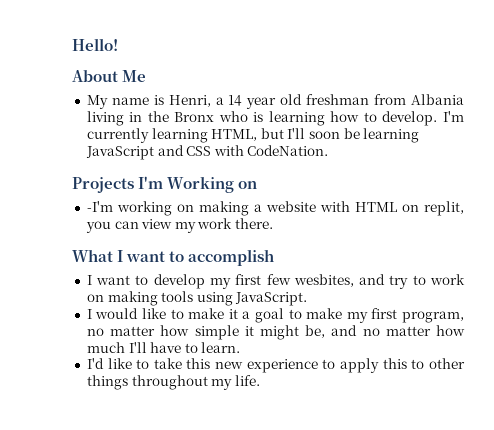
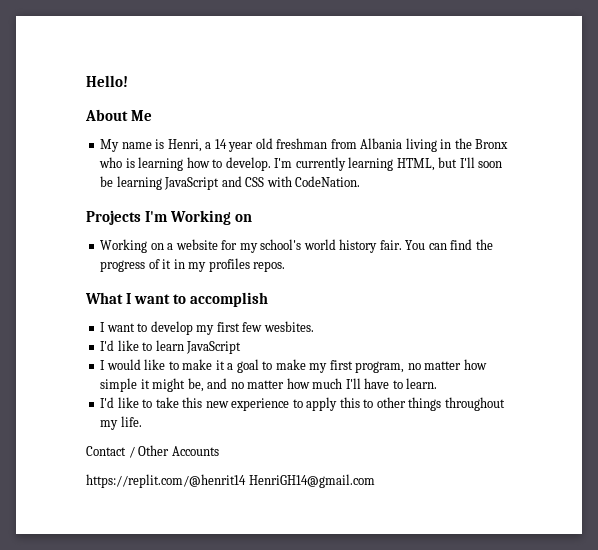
[86,201,464,216] [85,218,274,233] -I'm working on making a website with HTML on replit, you can view my work there. -> [100,239,493,253] [100,258,286,272] Working on a website for my school's world history fair. You can find the progress of it in my profiles repos.
[293,274,466,289] [86,291,308,306] wesbites, and try to work on making tools using JavaScript. -> [263,321,314,332] [100,340,242,354] wesbites. // I'd like to learn JavaScript
(260, 380) none -> [86,445,219,458] [86,474,375,488] // Contact / Other Accounts // https://replit.com/@henrit14 HenriGH14@gmail.com

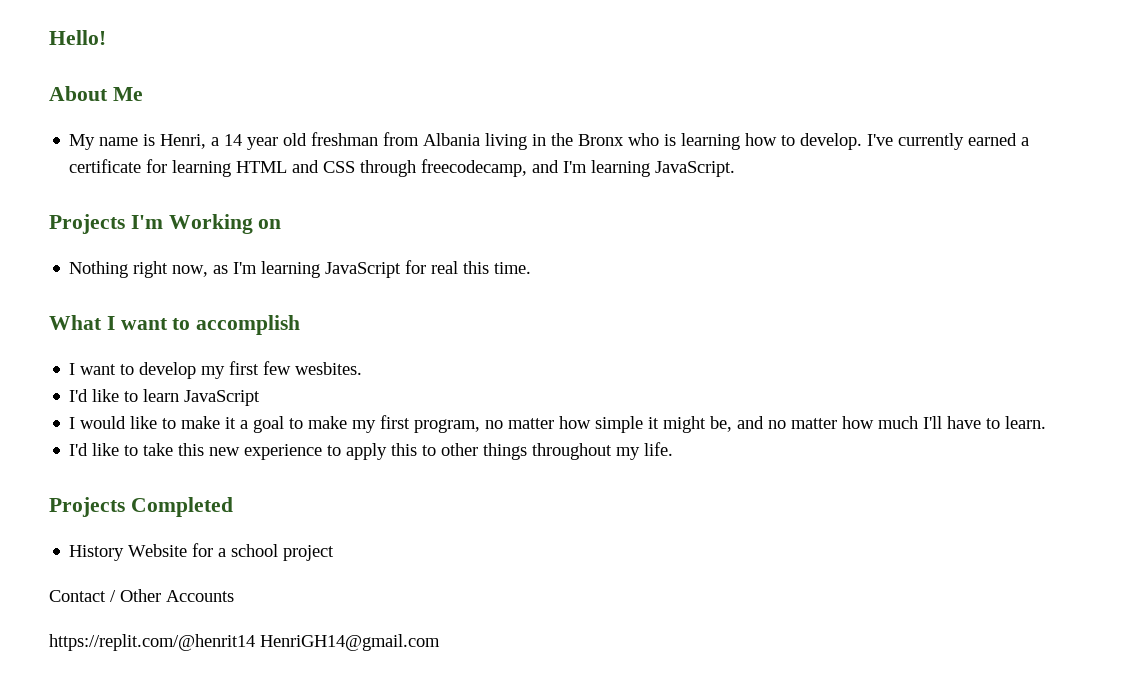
[274,157,503,171] [100,176,361,190] [86,210,252,225] [100,239,493,253] [100,258,286,272] I'm currently learning HTML, but I'll soon be learning JavaScript and CSS with CodeNation. // Projects I'm Working on // Working on a website for my school's world history fair. You can find the progress of it in my profiles repos. -> [867,133,1030,150] [69,159,736,177] [49,214,282,234] [69,260,532,278] I've currently earned a certificate for learning HTML and CSS through freecodecamp, and I'm learning JavaScript. // Projects I'm Working on // Nothing right now, as I'm learning JavaScript for real this time.
(142, 421) none -> [49,497,233,517] [69,543,335,561] // Projects Completed // History Website for a school project

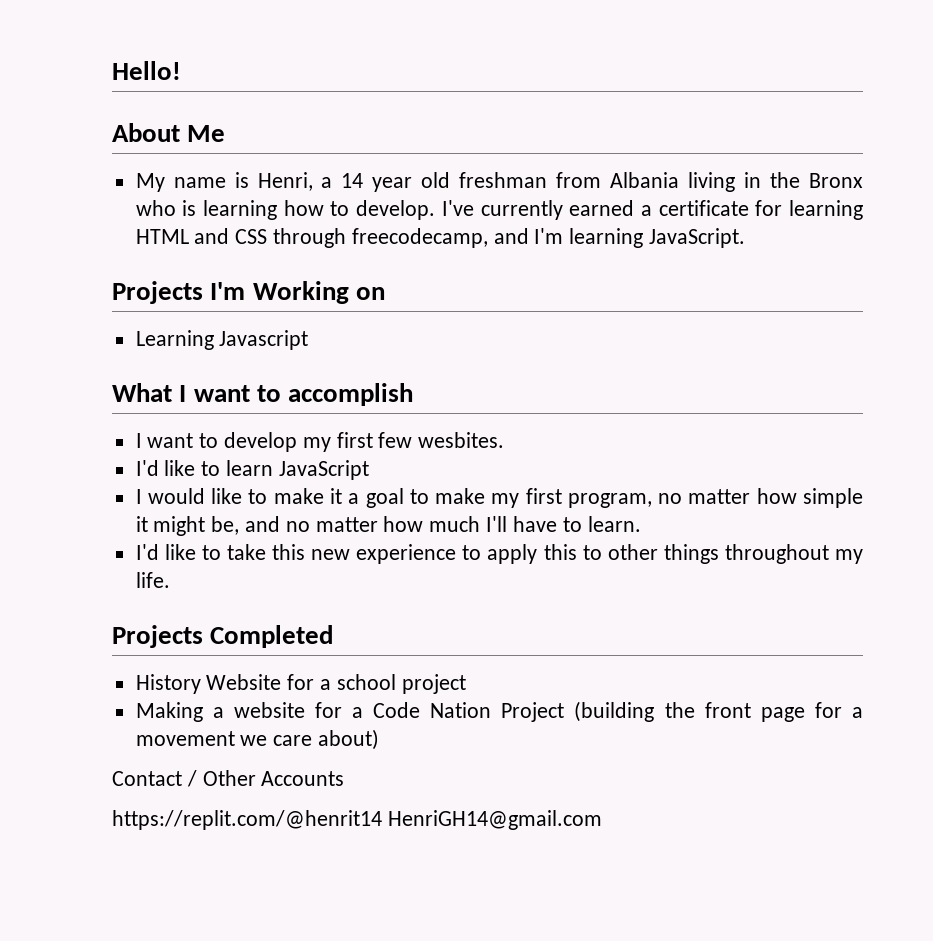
[69,260,532,278] Nothing right now, as I'm learning JavaScript for real this time. -> [135,330,309,350] Learning Javascript
(335, 553) none -> [135,701,863,722] [135,729,380,750] // Making a website for a Code Nation Project (building the front page for a movement we care about)

